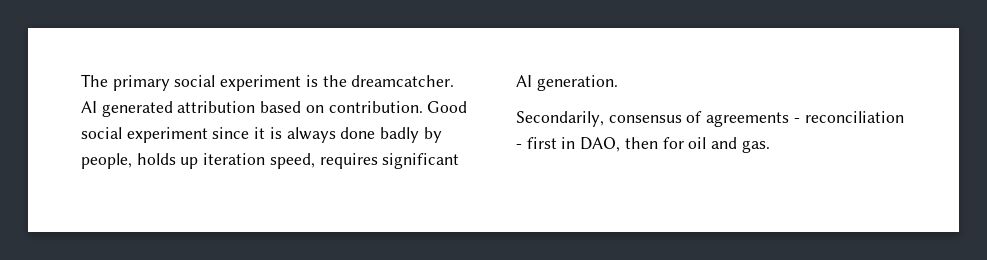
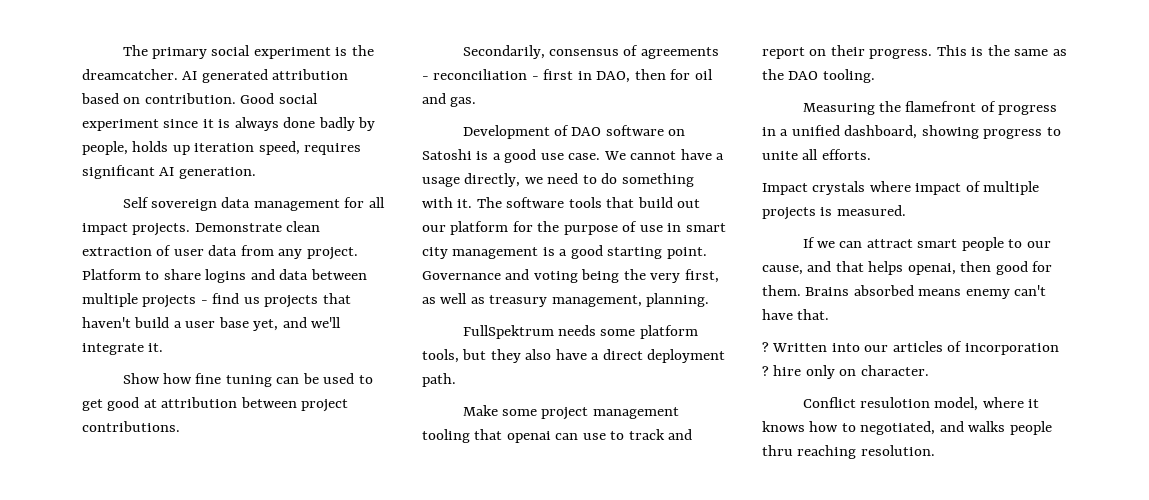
(618, 83) none -> [122,197,385,211] [82,221,321,236] [82,245,358,260] [82,269,367,283] [82,293,351,308] [82,317,342,331] [82,343,164,355] [122,373,373,387] [82,397,349,412] [82,421,180,432] // Self sovereign data management for all impact projects. Demonstrate clean extraction of user data from any project. Platform to share logins and data between multiple projects - find us projects that haven't build a user base yet, and we'll integrate it. // Show how fine tuning can be used to get good at attribution between project contributions.
(770, 146) none -> [462,125,686,139] [422,149,725,163] [422,173,694,187] [422,197,701,208] [422,221,726,235] [422,245,707,259] [422,269,719,283] [422,293,710,307] [462,325,698,339] [422,349,726,363] [422,373,456,387] [462,405,679,420] [422,429,693,443] [762,45,1067,59] [762,69,875,83] [802,101,1058,115] [762,125,1061,139] [762,149,871,160] [762,181,1040,195] [762,205,906,220] [802,237,1051,251] [762,261,1053,275] [762,285,1047,299] [762,309,830,320] [762,341,1059,355] [762,365,929,379] [802,397,1040,411] [762,421,1052,435] [762,445,935,459] // Development of DAO software on Satoshi is a good use case. We cannot have a usage directly, we need to do something with it. The software tools that build out our platform for the purpose of use in smart city management is a good starting point. Governance and voting being the very first, as well as treasury management, planning. // FullSpektrum needs some platform tools, but they also have a direct deployment path. // Make some project management tooling that openai can use to track and report on their progress. This is the same as the DAO tooling. // Measuring the flamefront of progress in a unified dashboard, showing progress to unite all efforts. // Impact crystals where impact of multiple projects is measured. // If we can attract smart people to our cause, and that helps openai, then good for them. Brains absorbed means enemy can't have that. // ? Written into our articles of incorporation ? hire only on character. // Conflict resulotion model, where it knows how to negotiated, and walks people thru reaching resolution.

